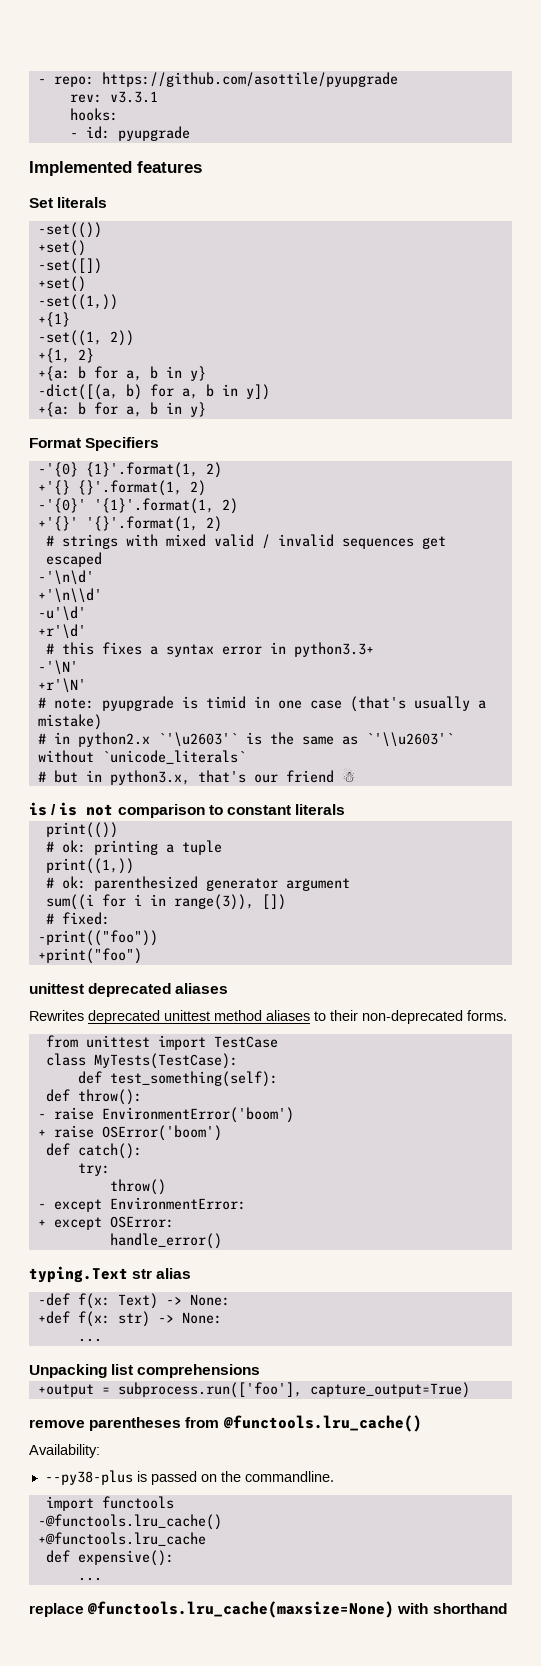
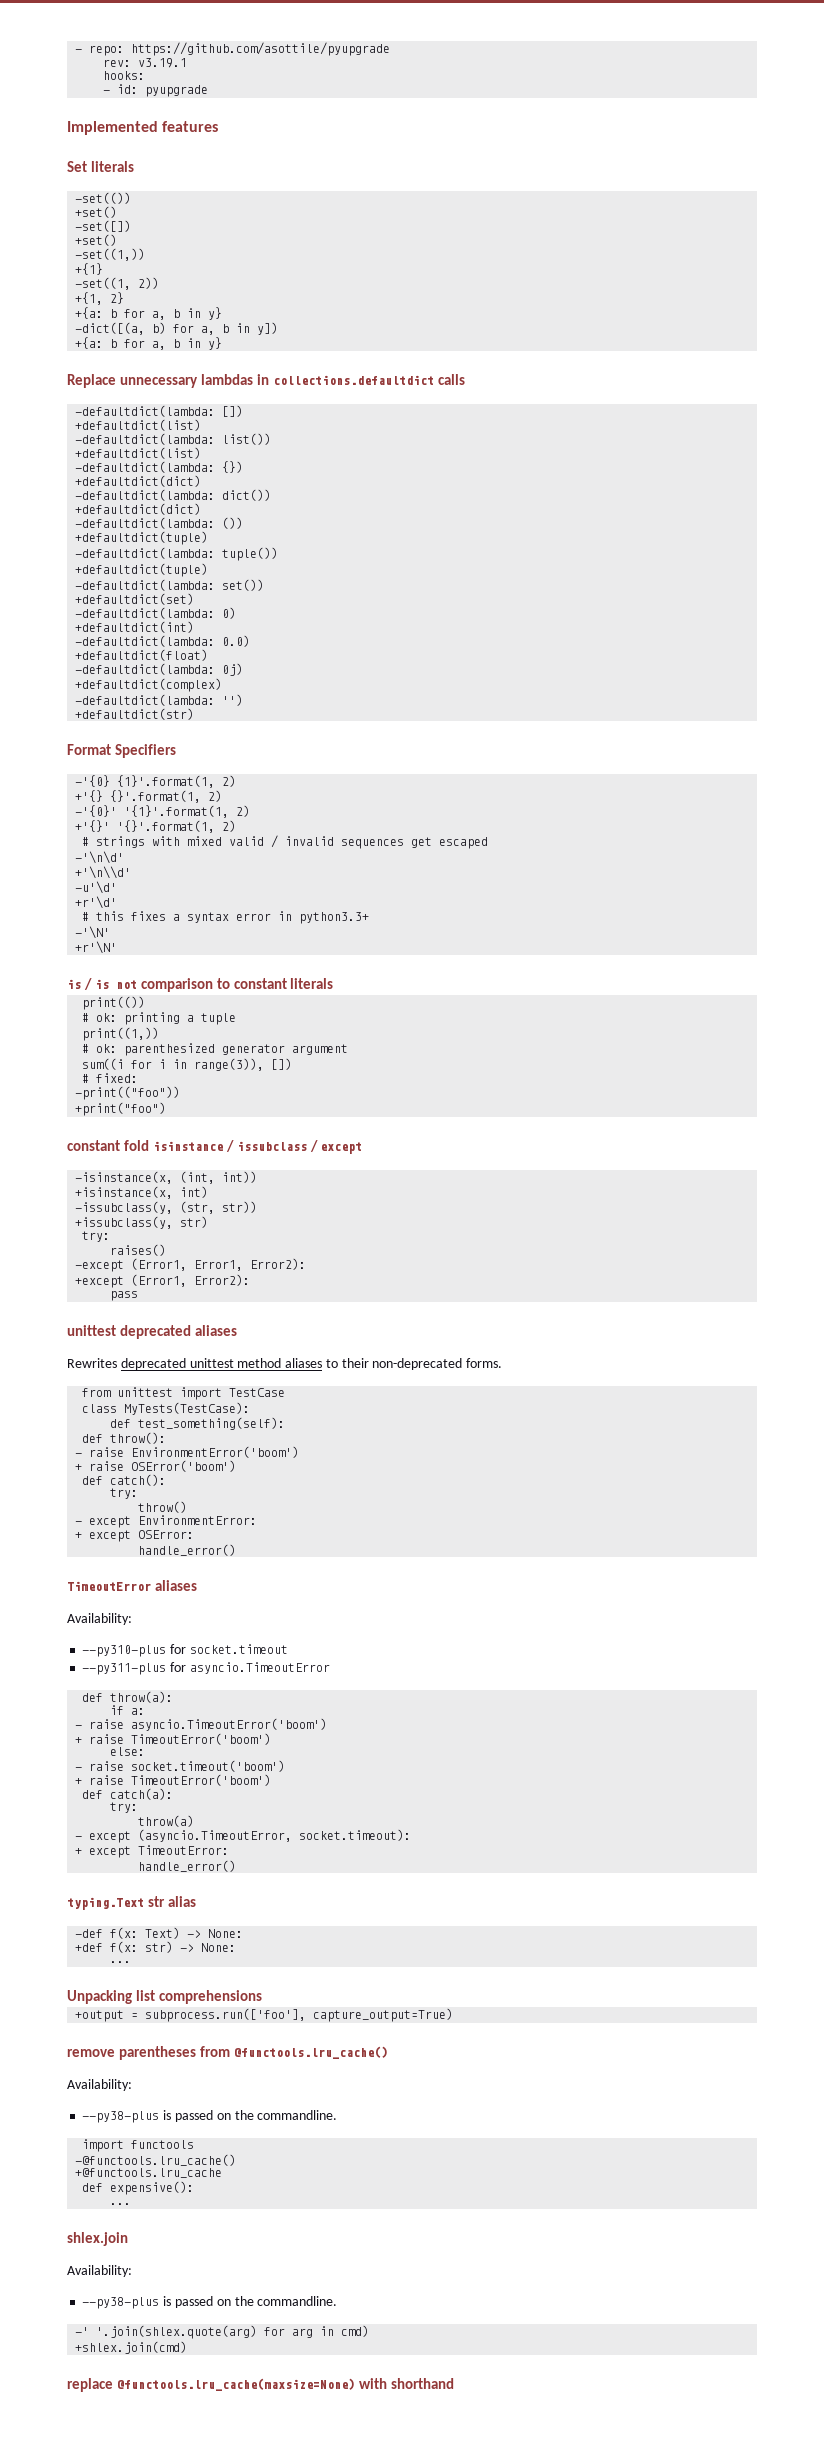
[109,91,158,103] v3.3.1 -> [138,58,188,68] v3.19.1
(206, 409) none -> [67,374,465,388] [75,405,244,417] [75,419,202,431] [75,433,272,445] [75,447,202,459] [75,461,244,473] [75,475,202,487] [75,489,272,501] [75,503,202,515] [75,517,244,529] [75,531,209,545] [75,547,279,561] [75,563,209,577] [75,579,265,591] [75,593,195,605] [75,607,237,619] [75,621,195,633] [75,635,251,647] [75,649,209,661] [75,663,244,676] [75,678,223,692] [75,694,244,706] [75,708,195,720] // Replace unnecessary lambdas in collections.defaultdict calls // -defaultdict(lambda: []) // +defaultdict(list) // -defaultdict(lambda: list()) // +defaultdict(list) // -defaultdict(lambda: {}) // +defaultdict(dict) // -defaultdict(lambda: dict()) // +defaultdict(dict) // -defaultdict(lambda: ()) // +defaultdict(tuple) // -defaultdict(lambda: tuple()) // +defaultdict(tuple) // -defaultdict(lambda: set()) // +defaultdict(set) // -defaultdict(lambda: 0) // +defaultdict(int) // -defaultdict(lambda: 0.0) // +defaultdict(float) // -defaultdict(lambda: 0j) // +defaultdict(complex) // -defaultdict(lambda: '') // +defaultdict(str)
[37,696,486,712] [37,714,102,730] [37,732,454,747] [37,750,246,764] [37,768,355,785] // # note: pyupgrade is timid in one case (that's usually a mistake) // # in python2.x `'\u2603'` is the same as `'\\u2603'` without `unicode_literals` // # but in python3.x, that's our friend ☃ -> (118, 947) none
(142, 956) none -> [67,1140,363,1154] [75,1171,258,1184] [75,1186,209,1199] [75,1201,258,1214] [75,1216,209,1229] [82,1231,111,1242] [110,1244,167,1256] [75,1258,307,1272] [75,1274,251,1288] [110,1291,139,1301] // constant fold isinstance / issubclass / except // -isinstance(x, (int, int)) // +isinstance(x, int) // -issubclass(y, (str, str)) // +issubclass(y, str) // try: // raises() // -except (Error1, Error1, Error2): // +except (Error1, Error2): // pass
(222, 1241) none -> [67,1580,197,1591] [67,1613,132,1625] [82,1644,288,1657] [82,1662,330,1675] [82,1691,174,1703] [110,1705,146,1715] [75,1718,328,1731] [75,1733,272,1745] [110,1747,146,1756] [75,1760,286,1772] [75,1774,272,1786] [82,1788,174,1800] [110,1802,139,1813] [138,1815,195,1827] [75,1829,412,1843] [75,1845,230,1858] [138,1860,237,1872] // TimeoutError aliases // Availability: // --py310-plus for socket.timeout // --py311-plus for asyncio.TimeoutError // def throw(a): // if a: // - raise asyncio.TimeoutError('boom') // + raise TimeoutError('boom') // else: // - raise socket.timeout('boom') // + raise TimeoutError('boom') // def catch(a): // try: // throw(a) // - except (asyncio.TimeoutError, socket.timeout): // + except TimeoutError: // handle_error()
(102, 1579) none -> [67,2232,128,2246] [67,2265,132,2277] [82,2296,338,2309] [75,2325,370,2339] [75,2341,188,2354] // shlex.join // Availability: // --py38-plus is passed on the commandline. // -' '.join(shlex.quote(arg) for arg in cmd) // +shlex.join(cmd)

